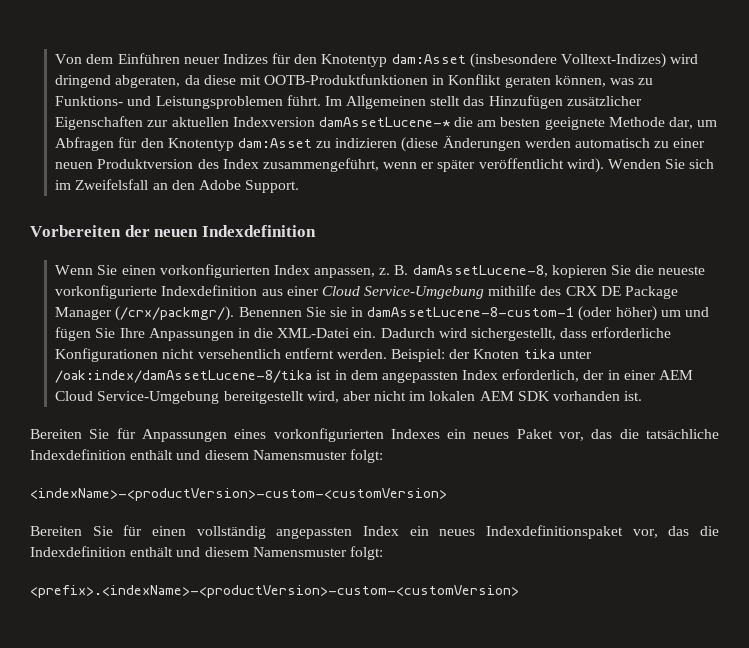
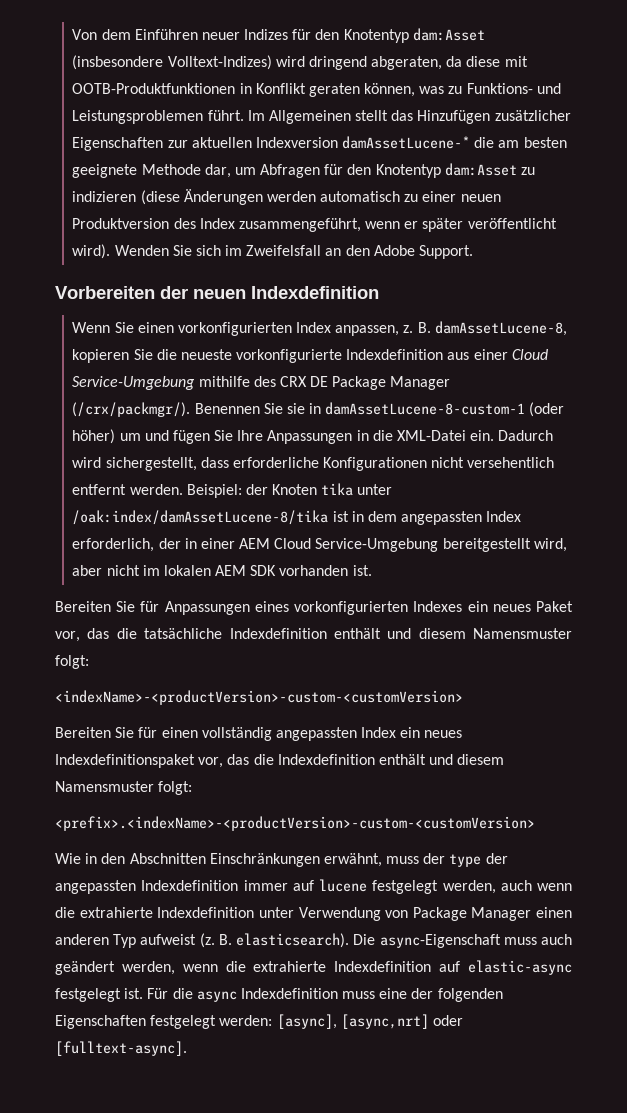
(519, 591) none -> [55,853,508,867] [55,879,572,894] [55,907,572,921] [55,933,572,948] [55,960,572,975] [55,988,503,1002] [55,1014,463,1029] [55,1041,187,1056] // Wie in den Abschnitten Einschränkungen erwähnt, muss der type der angepassten Indexdefinition immer auf lucene festgelegt werden, auch wenn die extrahierte Indexdefinition unter Verwendung von Package Manager einen anderen Typ aufweist (z. B. elasticsearch). Die async-Eigenschaft muss auch geändert werden, wenn die extrahierte Indexdefinition auf elastic-async festgelegt ist. Für die async Indexdefinition muss eine der folgenden Eigenschaften festgelegt werden: [async], [async,nrt] oder [fulltext-async].

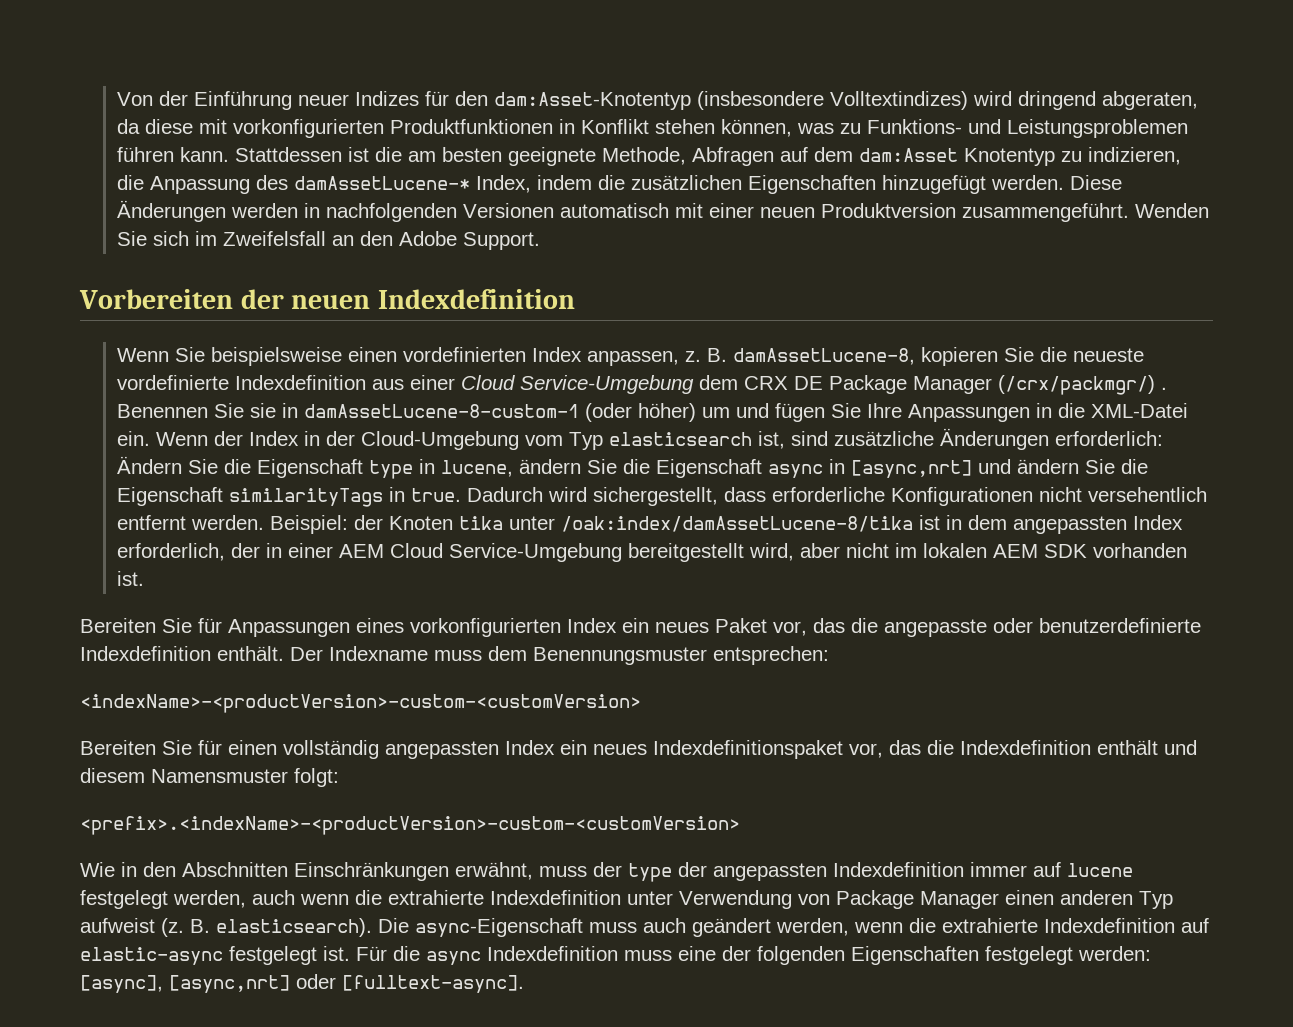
[101,29,198,40] dem Einführen -> [159,91,293,110] der Einführung
[343,28,485,43] [72,55,272,70] Knotentyp dam:Asset (insbesondere Volltext-Indizes) -> [494,91,969,110] dam:Asset-Knotentyp (insbesondere Volltextindizes)
[72,83,236,94] OOTB-Produktfunktionen -> [233,119,554,138] vorkonfigurierten Produktfunktionen
[308,83,360,97] geraten -> [655,119,716,134] stehen
[207,110,571,124] [72,136,567,151] [72,163,536,178] [72,189,501,205] [72,218,557,232] [72,244,111,259] führt. Im Allgemeinen stellt das Hinzufügen zusätzlicher Eigenschaften zur aktuellen Indexversion damAssetLucene-* die am besten geeignete Methode dar, um Abfragen für den Knotentyp dam:Asset zu indizieren (diese Änderungen werden automatisch zu einer neuen Produktversion des Index zusammengeführt, wenn er später veröffentlicht wird). -> [117,147,1182,166] [117,175,1123,194] [117,200,1130,222] führen kann. Stattdessen ist die am besten geeignete Methode, Abfragen auf dem dam:Asset Knotentyp zu indizieren, die Anpassung des damAssetLucene-* Index, indem die zusätzlichen Eigenschaften hinzugefügt werden. Diese Änderungen werden in nachfolgenden Versionen automatisch mit einer neuen Produktversion zusammengeführt.
[137,322,292,336] einen vorkonfigurierten -> [211,347,527,366] beispielsweise einen vordefinierten
[236,349,343,363] vorkonfigurierte -> [117,375,230,390] vordefinierte
[198,376,276,387] mithilfe des -> [699,375,739,390] dem
[72,402,191,417] (/crx/packmgr/). -> [998,375,1168,395] (/crx/packmgr/) .
(495, 435) none -> [156,428,1164,450] [117,456,1149,479] [117,487,462,507] Wenn der Index in der Cloud-Umgebung vom Typ elasticsearch ist, sind zusätzliche Änderungen erforderlich: Ändern Sie die Eigenschaft type in lucene, ändern Sie die Eigenschaft async in [async,nrt] und ändern Sie die Eigenschaft similarityTags in true.
[413,601,463,612] Indexes -> [567,618,617,633] Index
[144,628,572,639] [55,655,89,669] tatsächliche Indexdefinition enthält und diesem Namensmuster folgt: -> [884,618,1201,637] [80,646,829,665] angepasste oder benutzerdefinierte Indexdefinition enthält. Der Indexname muss dem Benennungsmuster entsprechen:

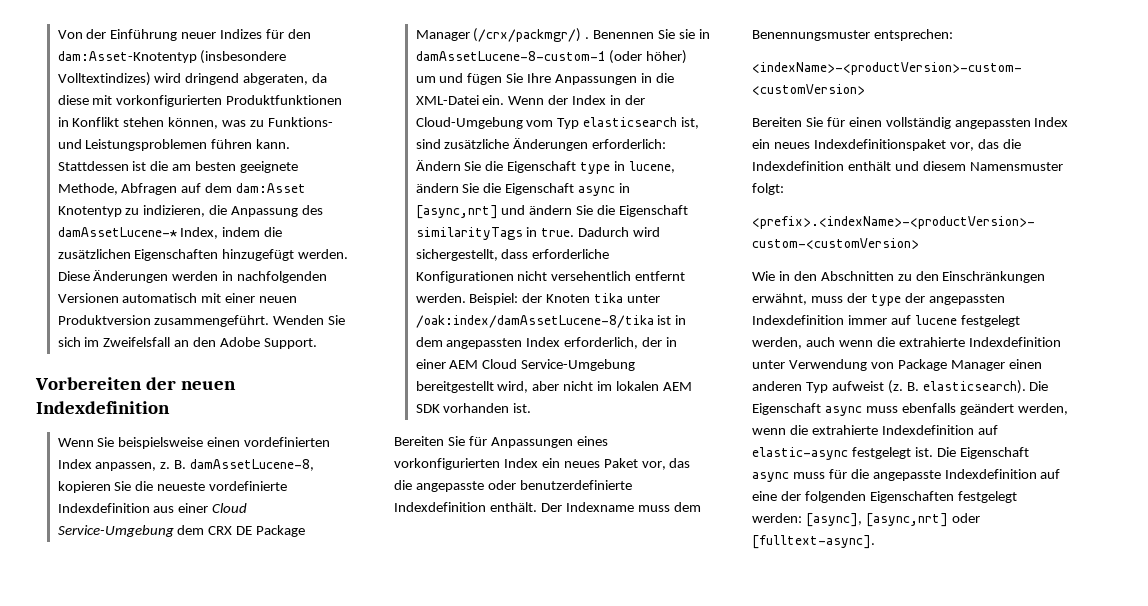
(288, 869) none -> [897,271,939,281] zu den
[415,918,686,937] async-Eigenschaft muss auch -> [752,403,956,416] Eigenschaft async muss ebenfalls
[356,946,672,965] Für die async Indexdefinition muss -> [936,447,1029,459] [752,469,1061,482] Die Eigenschaft async muss für die angepasste Indexdefinition auf

